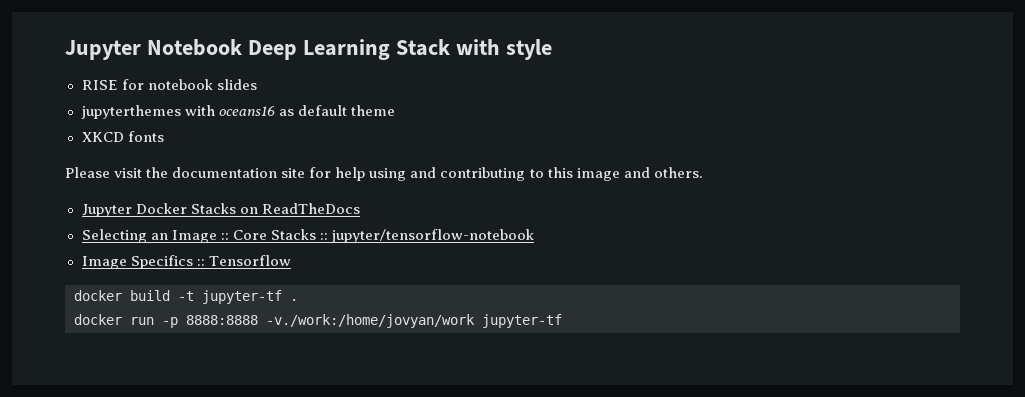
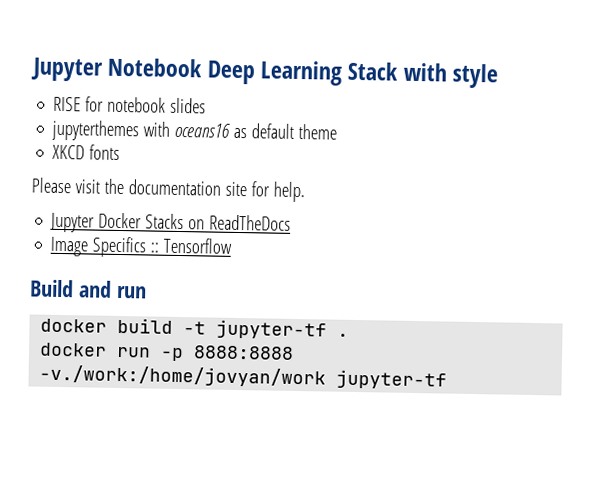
[335,167,703,181] help using and contributing to this image and others. -> [272,181,305,203] help.
[81,229,534,243] // Selecting an Image :: Core Stacks :: jupyter/tensorflow-notebook -> (292, 222) none
(291, 260) none -> [29,279,147,299] // Build and run

